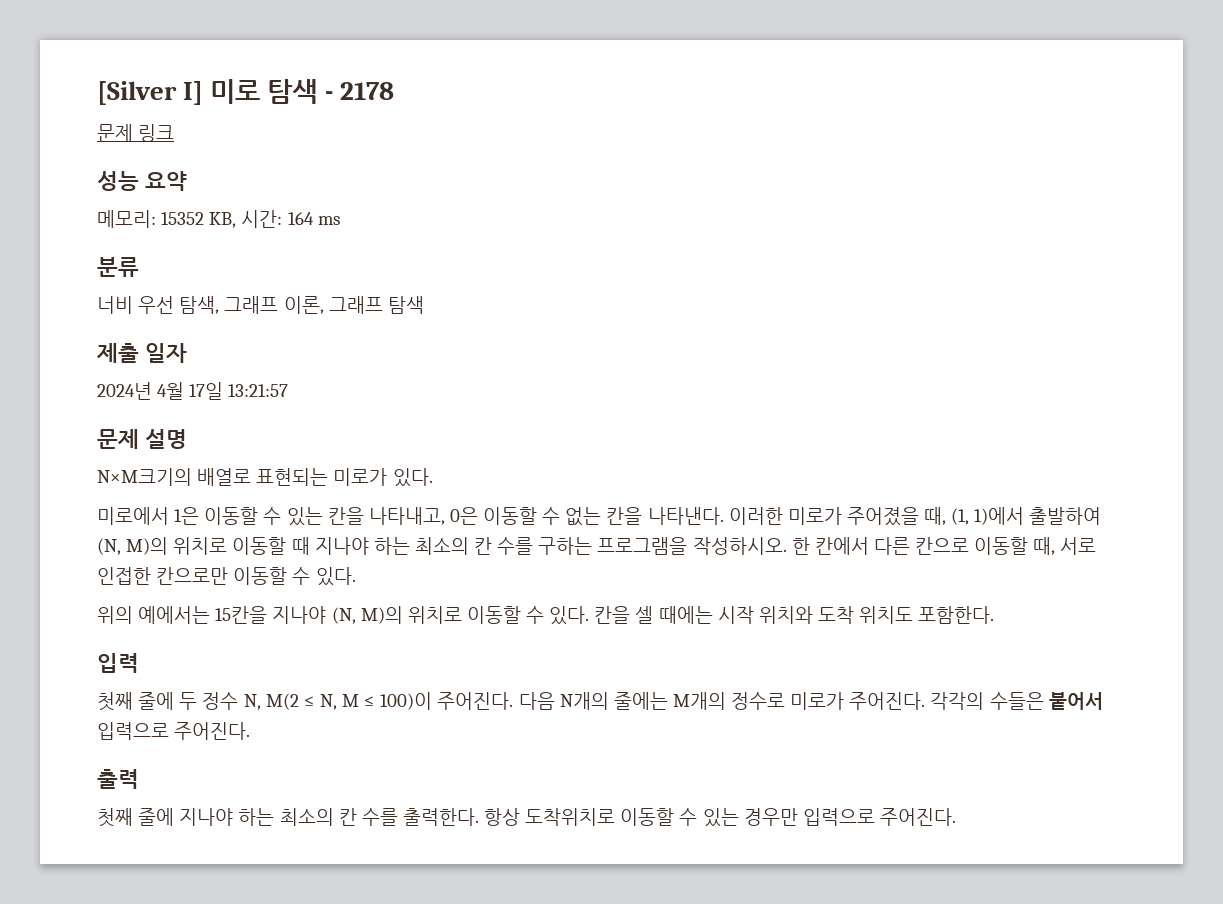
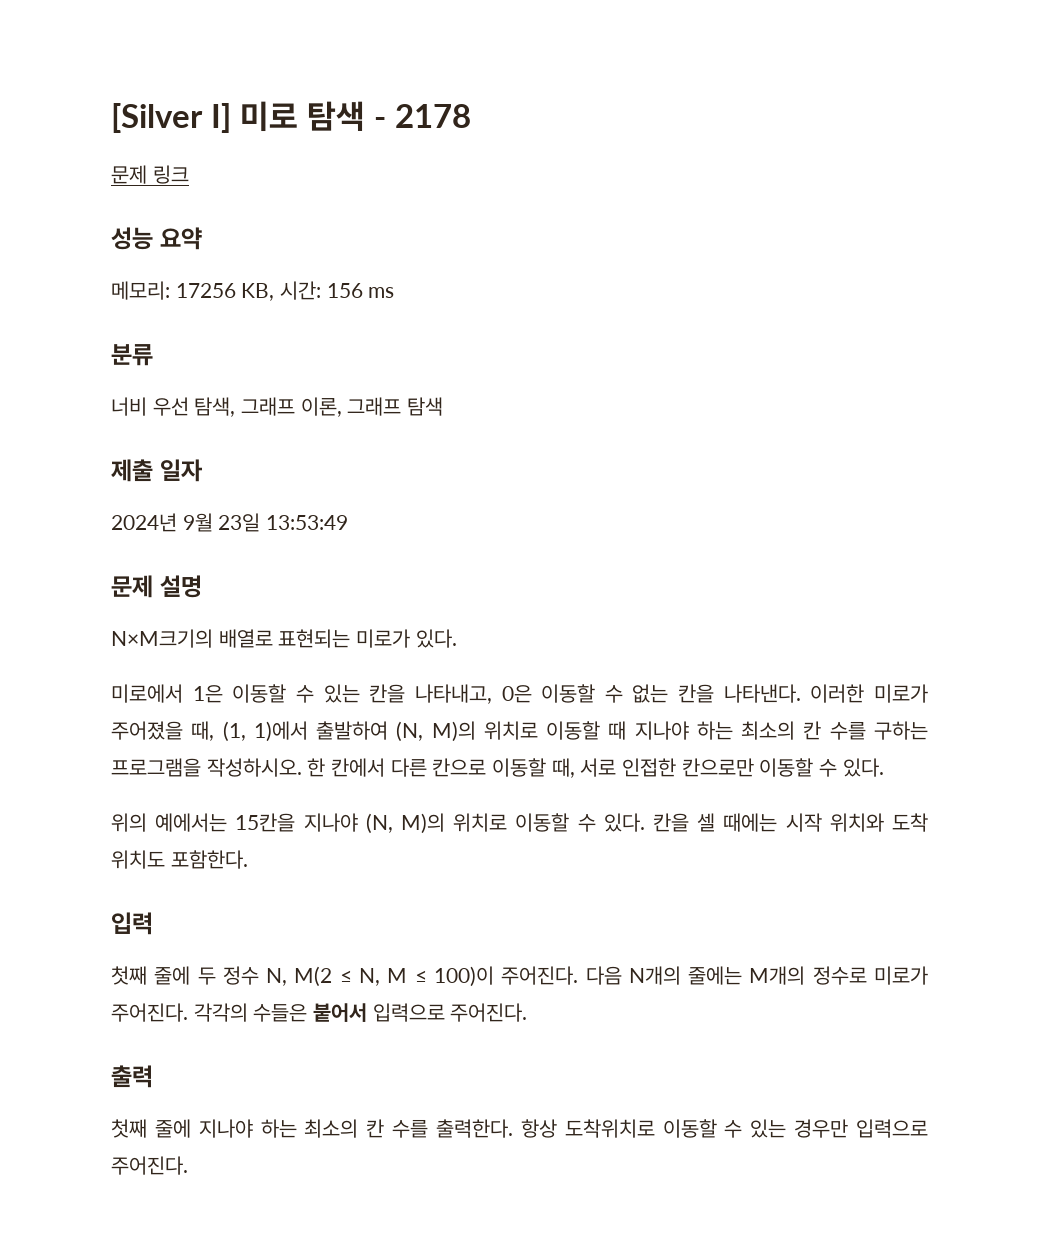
[161,212,205,225] 15352 -> [175,283,236,298] 17256
[287,212,314,225] 164 -> [326,283,363,298] 156
[157,382,289,400] 4월 17일 13:21:57 -> [182,513,349,532] 9월 23일 13:53:49

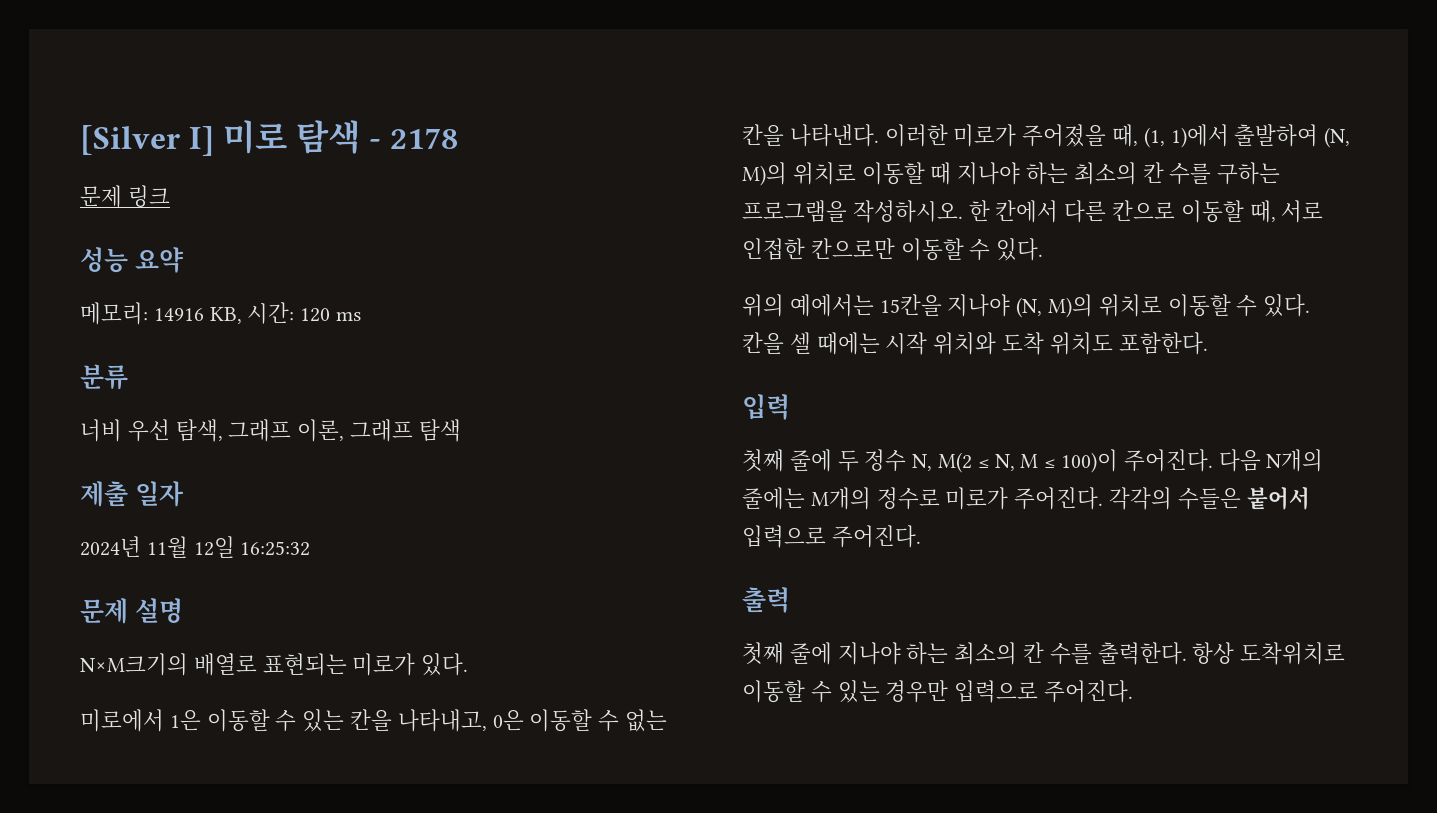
[175,283,236,298] 17256 -> [153,308,204,321] 14916
[326,283,363,298] 156 -> [300,308,331,322] 120
[182,513,349,532] 9월 23일 13:53:49 -> [146,536,311,558] 11월 12일 16:25:32

